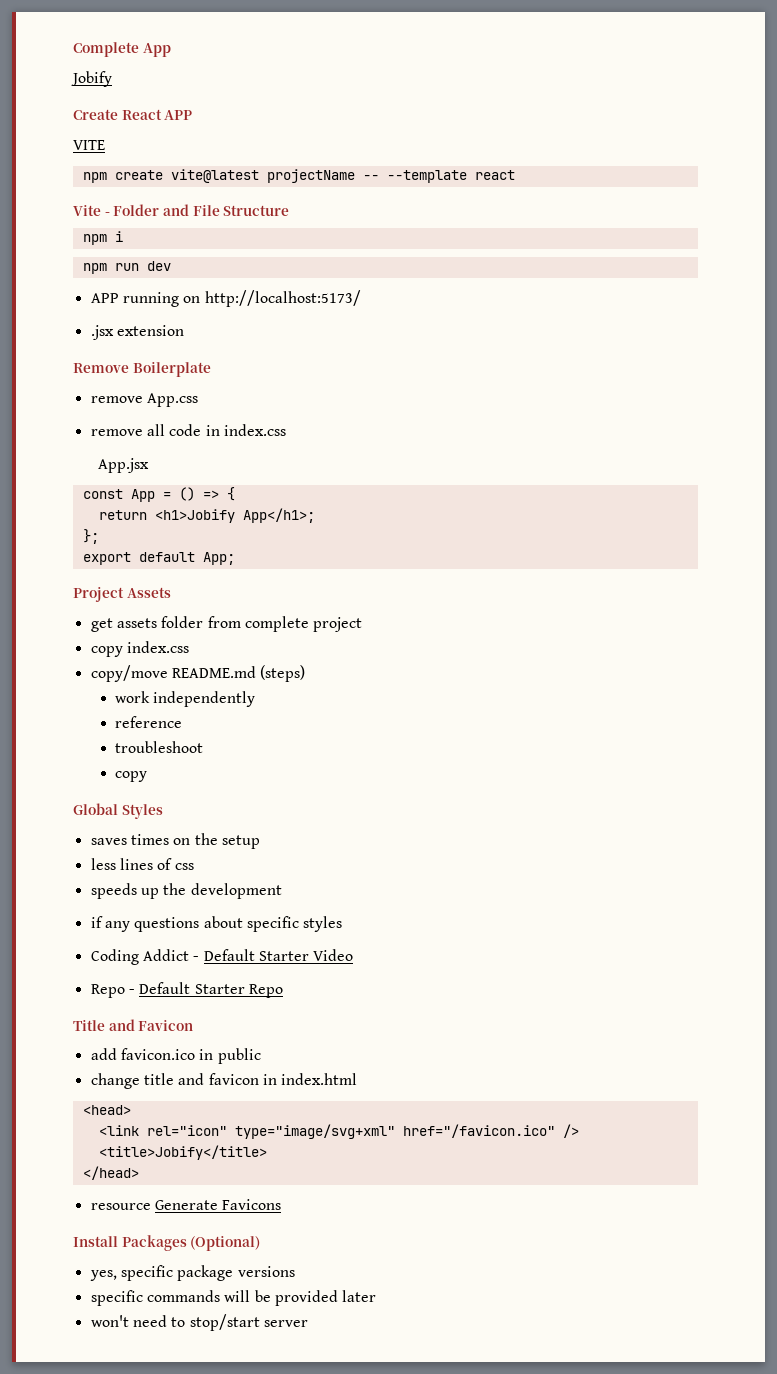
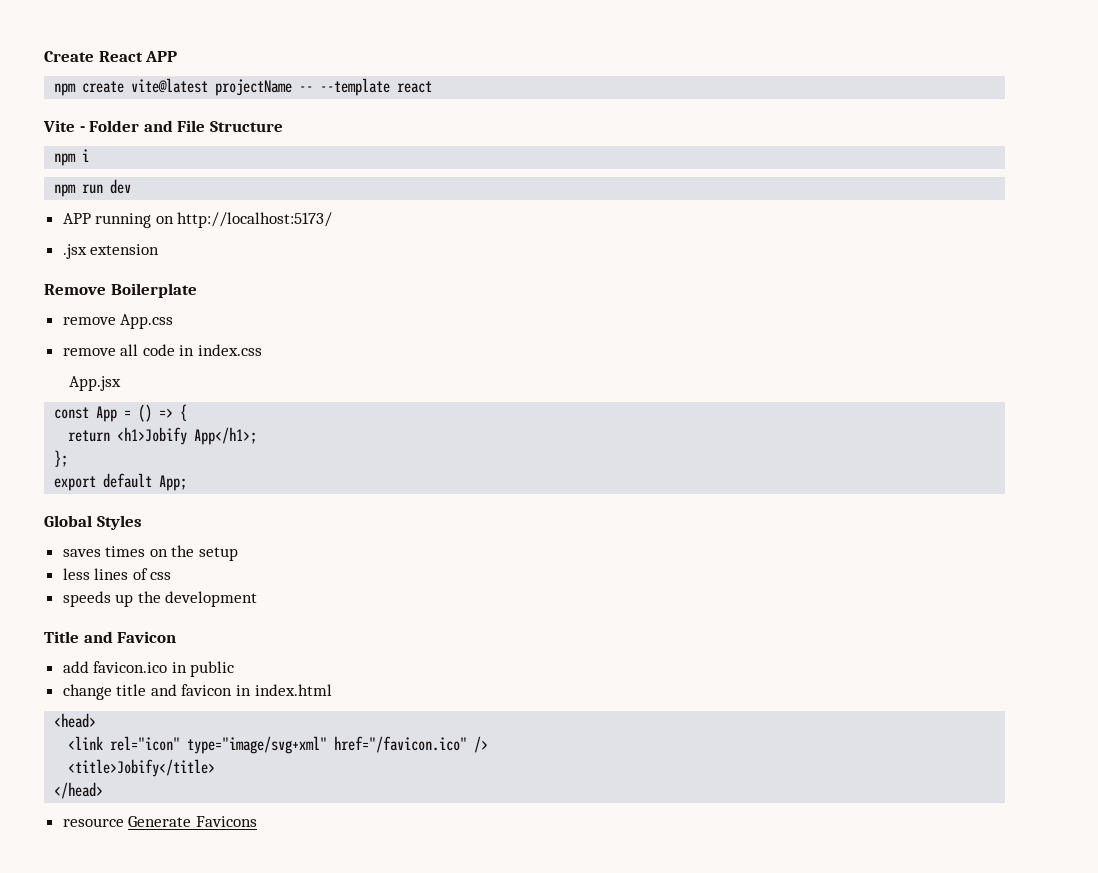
[73,42,171,57] [71,71,112,87] Complete App // Jobify // -> (44, 56) none
[73,140,105,150] // VITE -> (178, 56) none
[73,587,171,602] [90,616,363,632] [90,641,189,657] [90,665,306,682] [115,691,256,707] [115,716,183,728] [115,741,204,753] [115,771,148,782] // Project Assets // get assets folder from complete project // copy index.css // copy/move README.md (steps) // work independently // reference // troubleshoot // copy -> (188, 483) none
[90,916,343,932] [90,949,354,965] [90,982,283,998] // if any questions about specific styles // Coding Addict - Default Starter Video // Repo - Default Starter Repo -> (258, 599) none
[73,1235,261,1251] [89,1265,295,1281] [90,1290,377,1306] [90,1314,308,1331] // Install Packages (Optional) // yes, specific package versions // specific commands will be provided later // won't need to stop/start server -> (257, 821) none

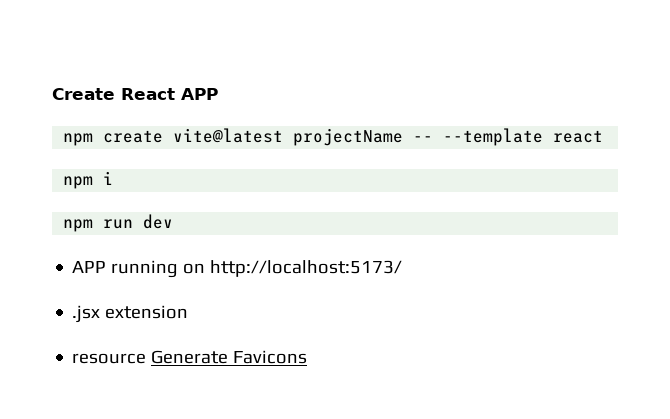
[43,120,283,132] // Vite - Folder and File Structure -> (604, 136) none
[44,283,197,298] [62,314,174,329] [62,344,263,356] [69,376,122,391] [54,404,188,422] [68,427,258,445] [54,450,69,467] [54,473,188,491] [44,515,142,530] [62,545,239,561] [62,568,172,580] [62,591,258,607] [44,631,177,643] [62,661,235,677] [62,684,332,700] [54,713,97,728] [68,736,489,754] [68,759,216,777] [54,782,104,799] // Remove Boilerplate // remove App.css // remove all code in index.css // App.jsx // const App = () => { // return <h1>Jobify App</h1>; // }; // export default App; // Global Styles // saves times on the setup // less lines of css // speeds up the development // Title and Favicon // add favicon.ico in public // change title and favicon in index.html // <head> // <link rel="icon" type="image/svg+xml" href="/favicon.ico" /> // <title>Jobify</title> // </head> -> (189, 312) none

